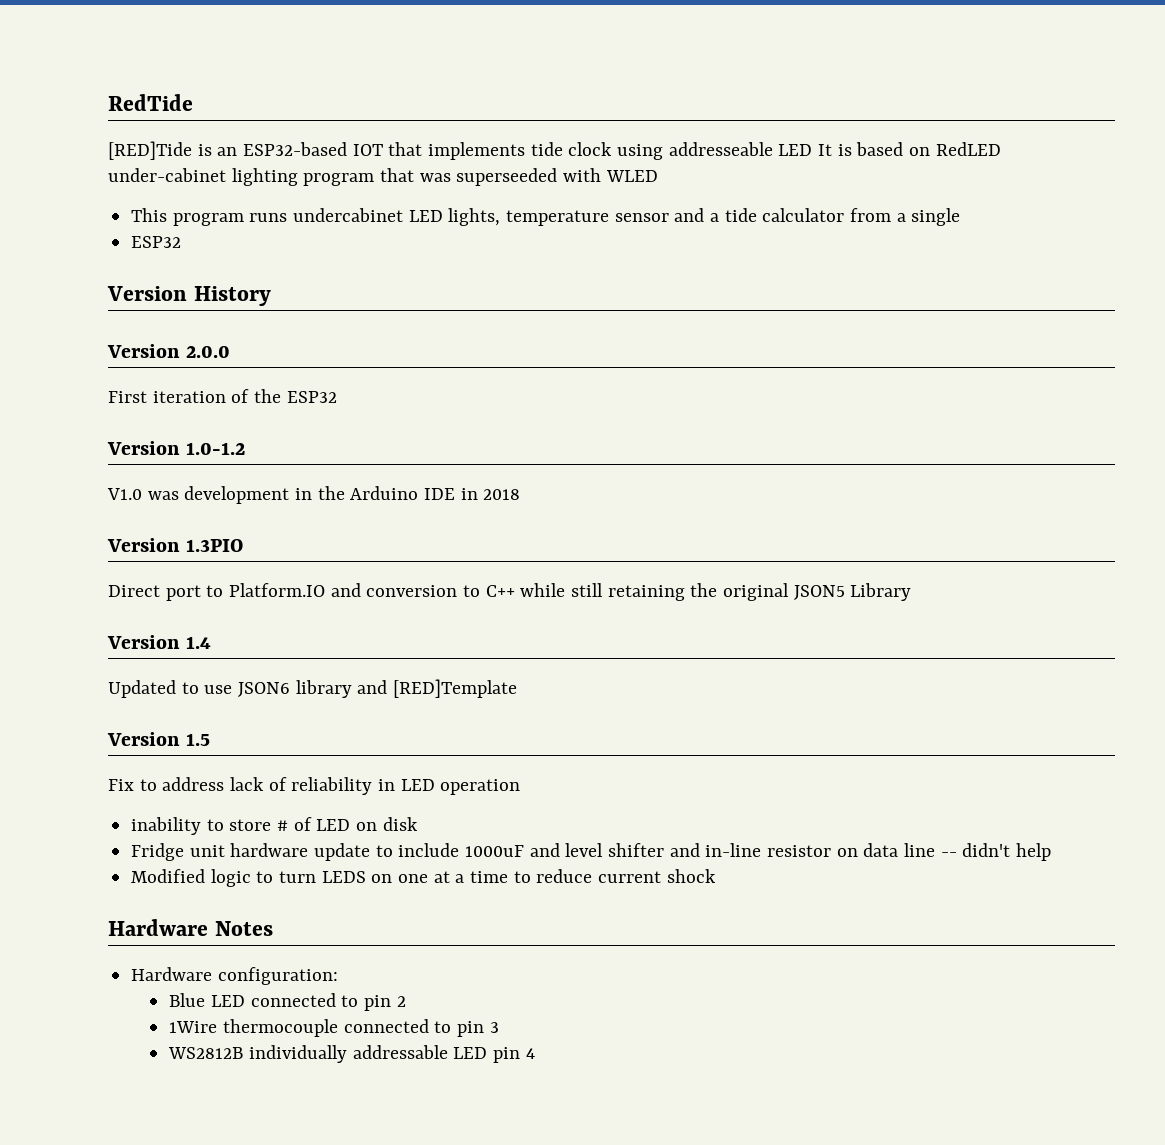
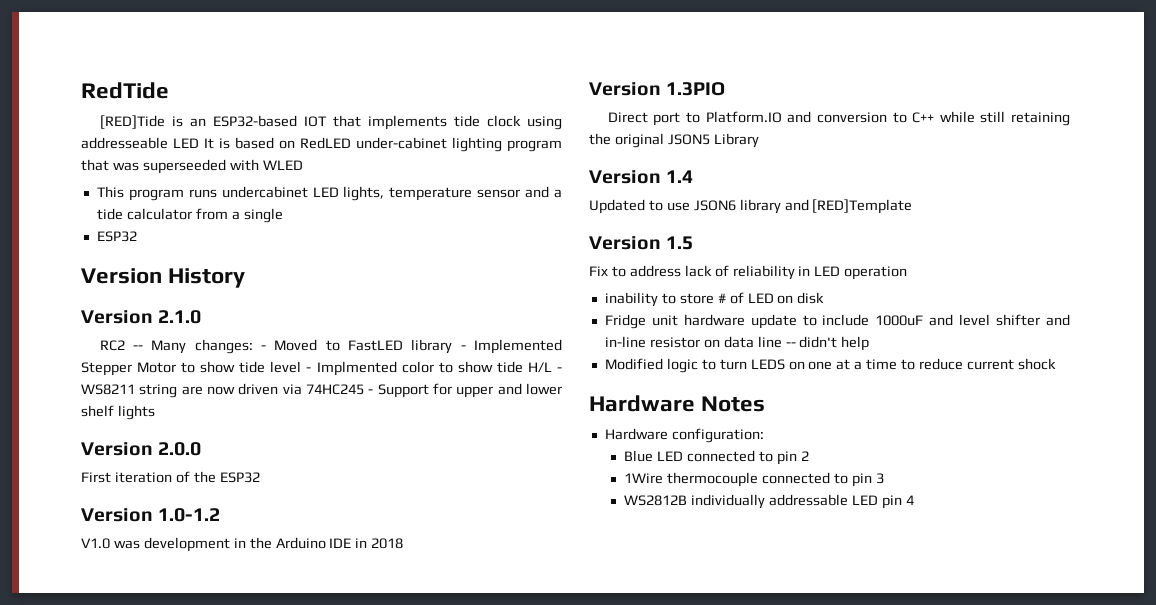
(271, 296) none -> [81,310,202,324] [99,339,562,354] [81,361,562,376] [81,383,562,398] [81,405,155,420] // Version 2.1.0 // RC2 -- Many changes: - Moved to FastLED library - Implemented Stepper Motor to show tide level - Implmented color to show tide H/L - WS8211 string are now driven via 74HC245 - Support for upper and lower shelf lights

